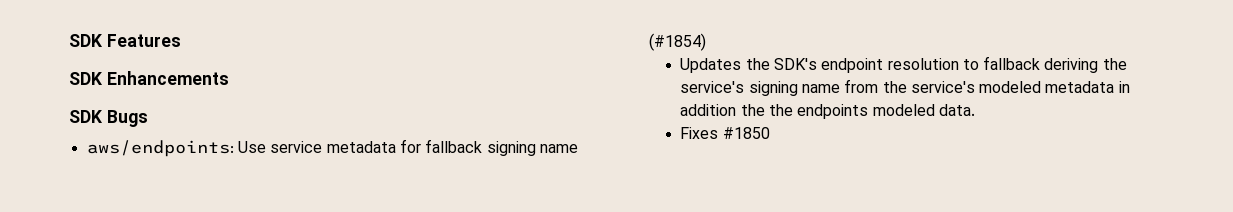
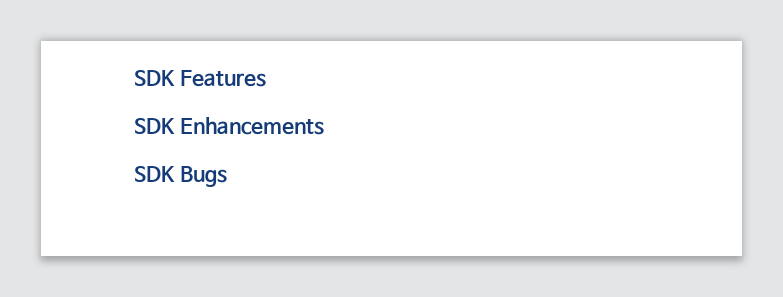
[86,139,578,157] [648,33,706,51] [680,56,1127,73] [680,79,1130,96] [680,104,975,119] [680,127,770,139] // aws/endpoints: Use service metadata for fallback signing name (#1854) // Updates the SDK's endpoint resolution to fallback deriving the service's signing name from the service's modeled metadata in addition the the endpoints modeled data. // Fixes #1850 -> (227, 176) none

